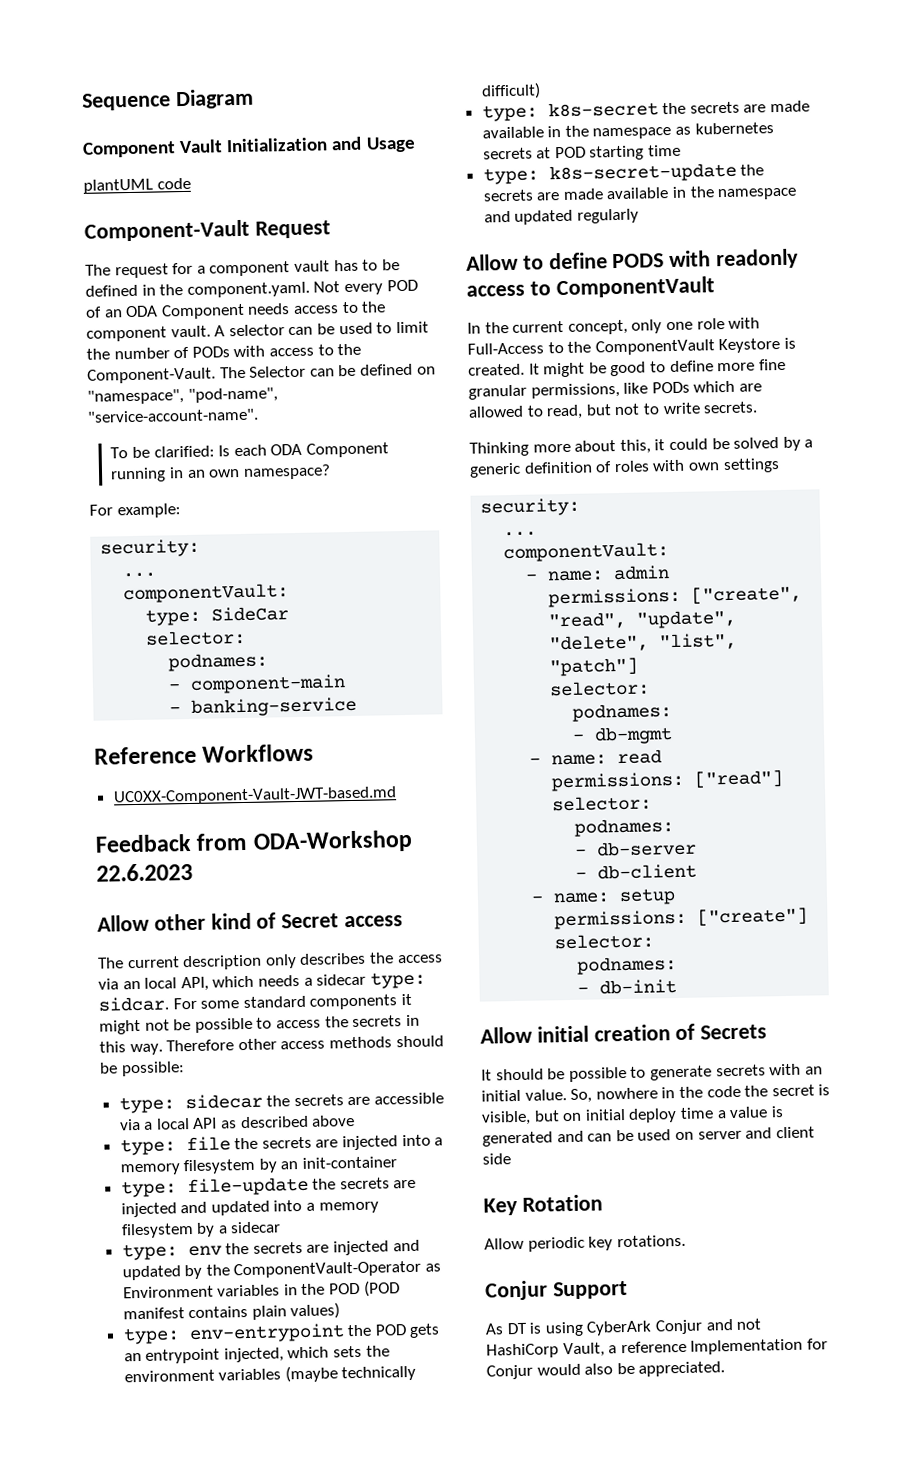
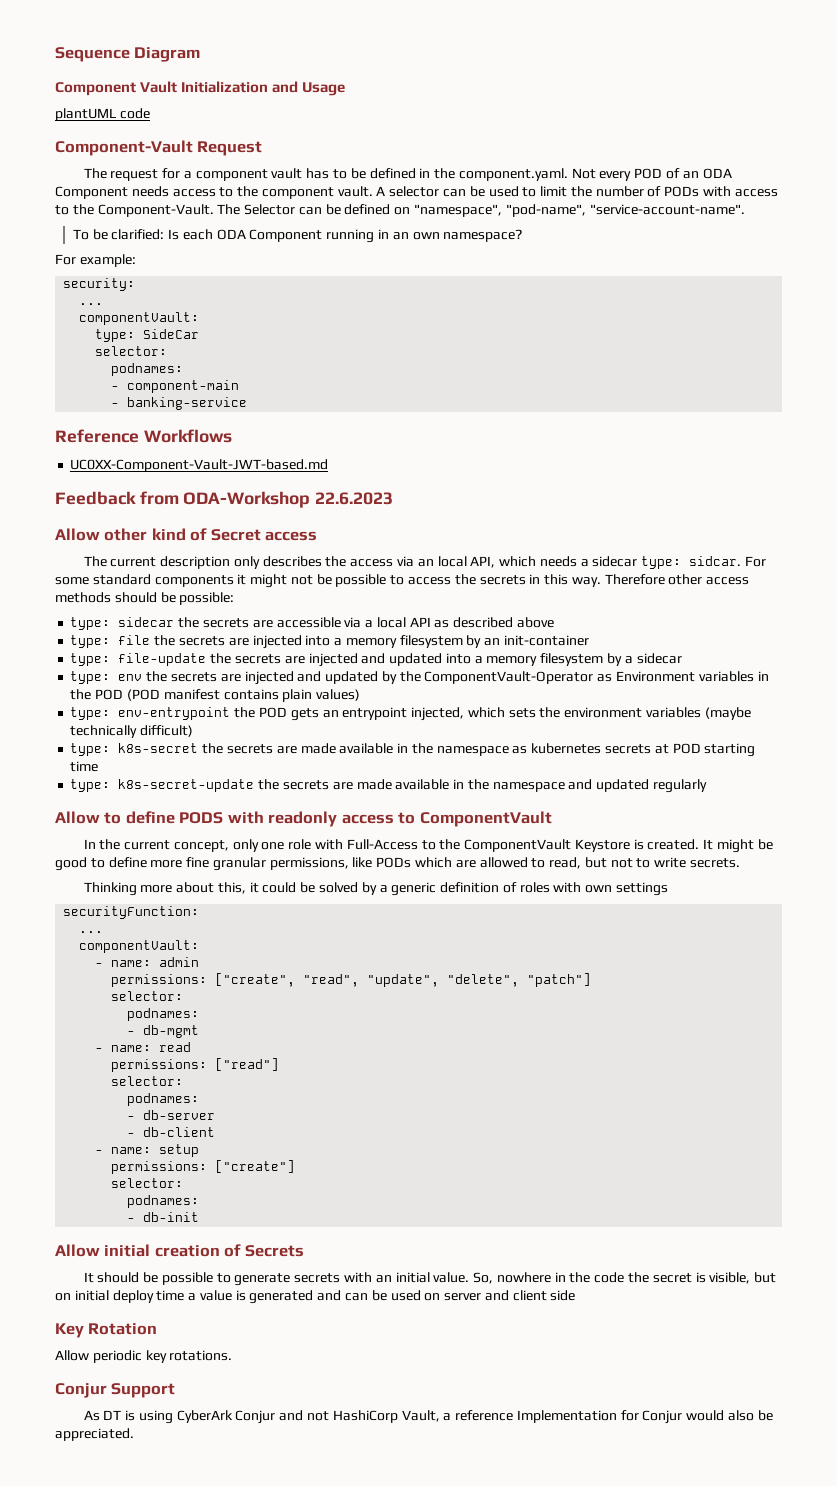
[480,497,581,517] security: -> [63,906,200,919] securityFunction:
[659,632,738,651] "list", -> (520, 980) none

